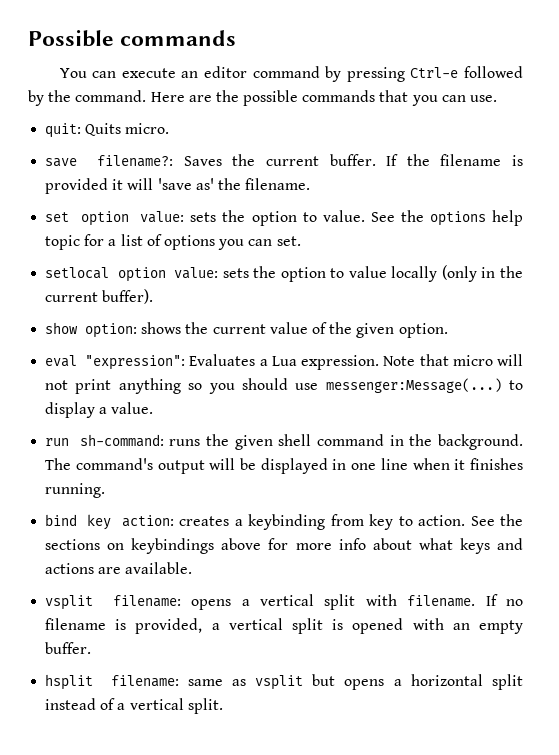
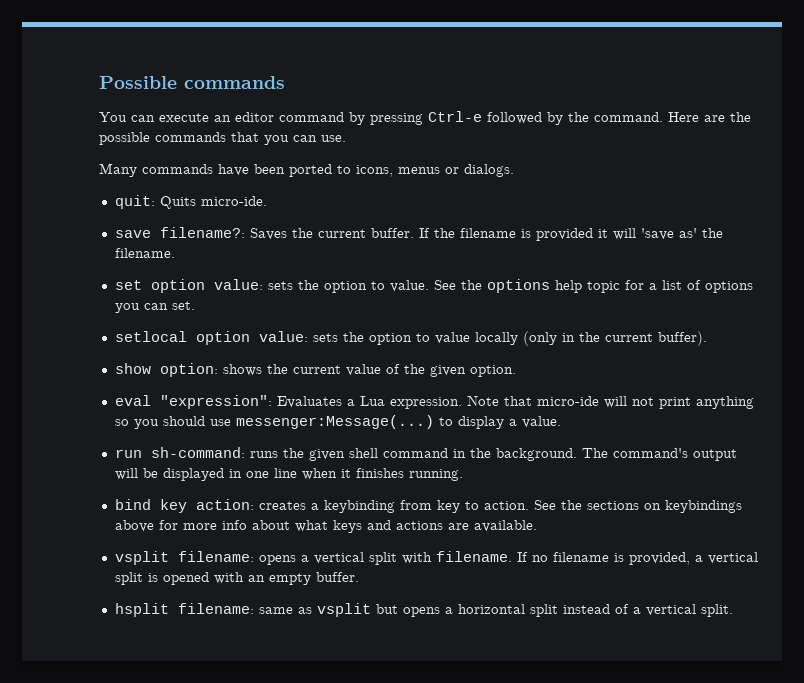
(498, 98) none -> [99,163,514,177] // Many commands have been ported to icons, menus or dialogs.
[125,123,170,134] micro. -> [200,196,267,206] micro-ide.
[452,355,493,366] micro -> [536,396,599,406] micro-ide

